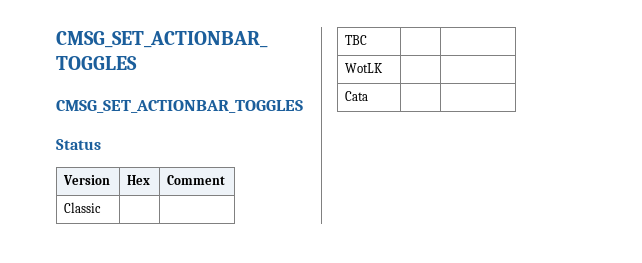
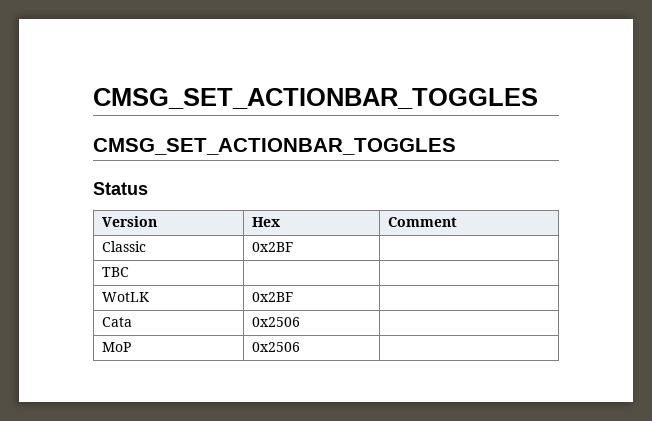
(102, 207) none -> [251,242,293,252] 0x2BF
(384, 68) none -> [251,292,293,302] 0x2BF
(369, 96) none -> [251,317,300,327] [101,342,131,352] [251,342,300,352] 0x2506 | // MoP | 0x2506

